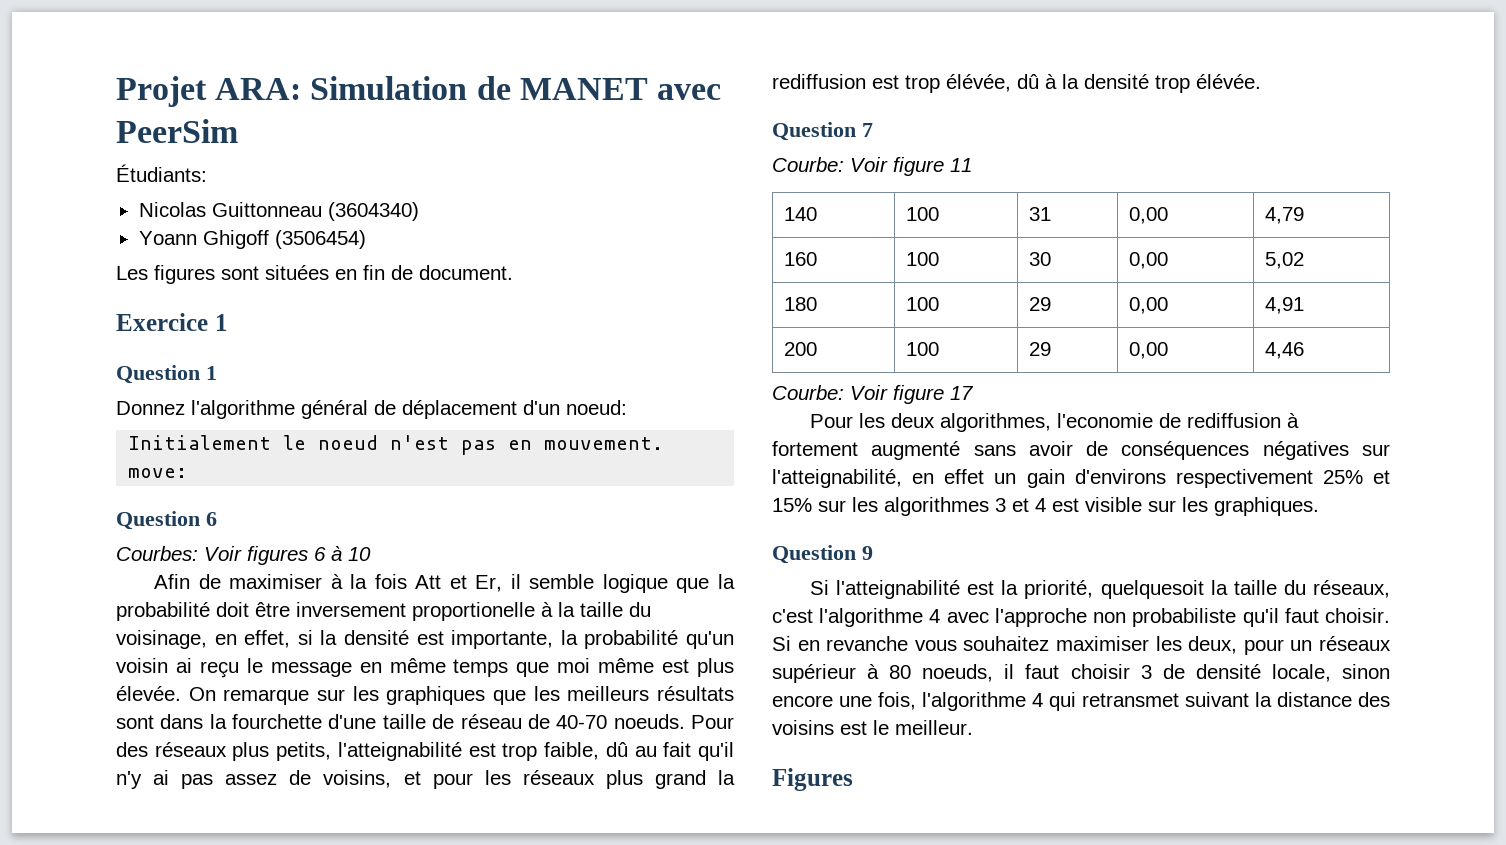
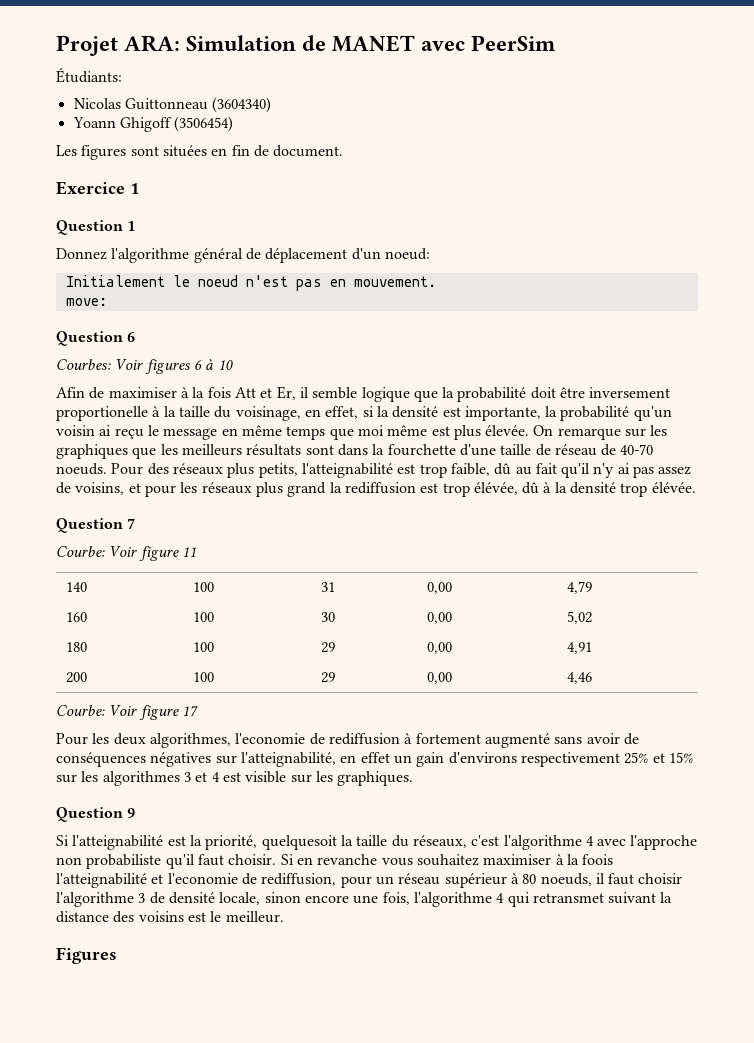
[1155,636,1238,654] les deux, -> [555,854,614,865] [56,873,337,888] à la foois l'atteignabilité et l'economie de rediffusion,
[1319,636,1391,651] réseaux -> [398,873,441,885] réseau
(1130, 671) none -> [56,892,134,907] l'algorithme

